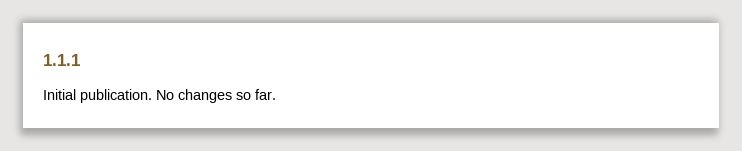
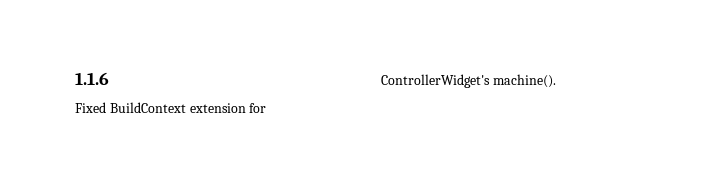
[43,54,80,66] [43,89,276,103] 1.1.1 // Initial publication. No changes so far. -> [75,72,109,85] [75,102,267,113] [381,74,556,88] 1.1.6 // Fixed BuildContext extension for ControllerWidget's machine().

